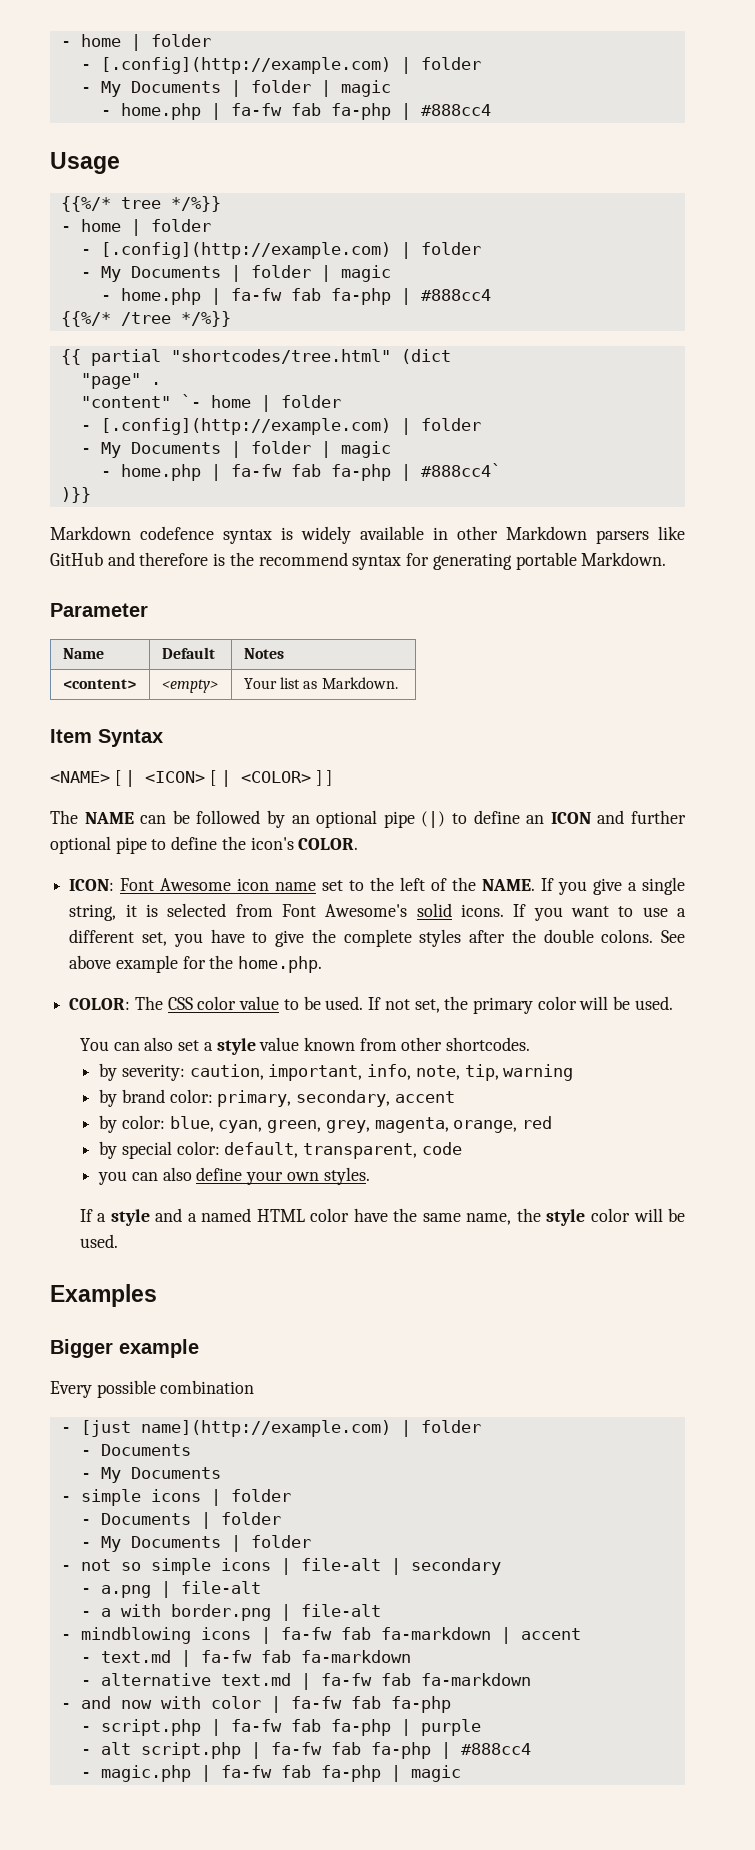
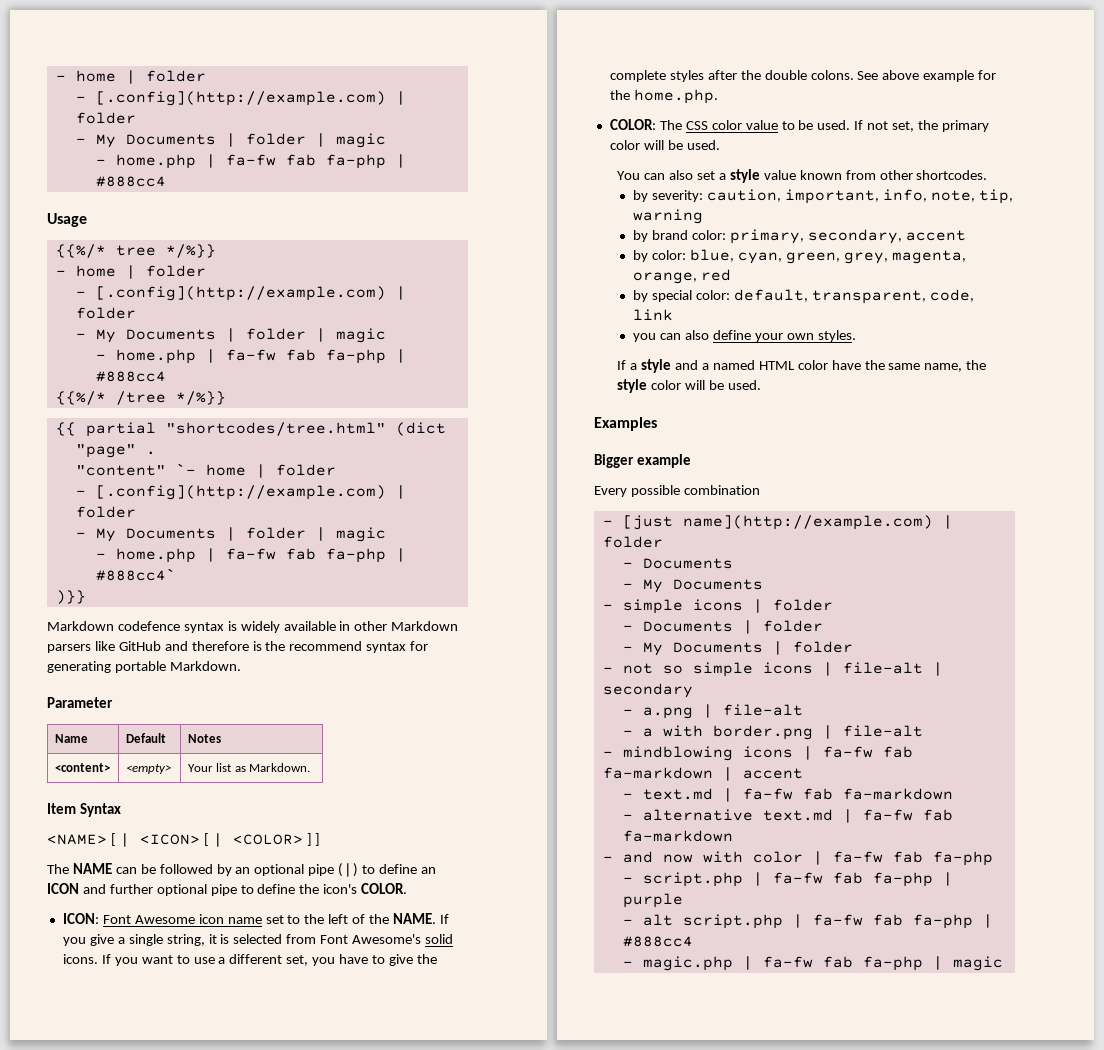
[421,1142,462,1155] code -> [929,289,974,302] [633,309,674,321] code, link

